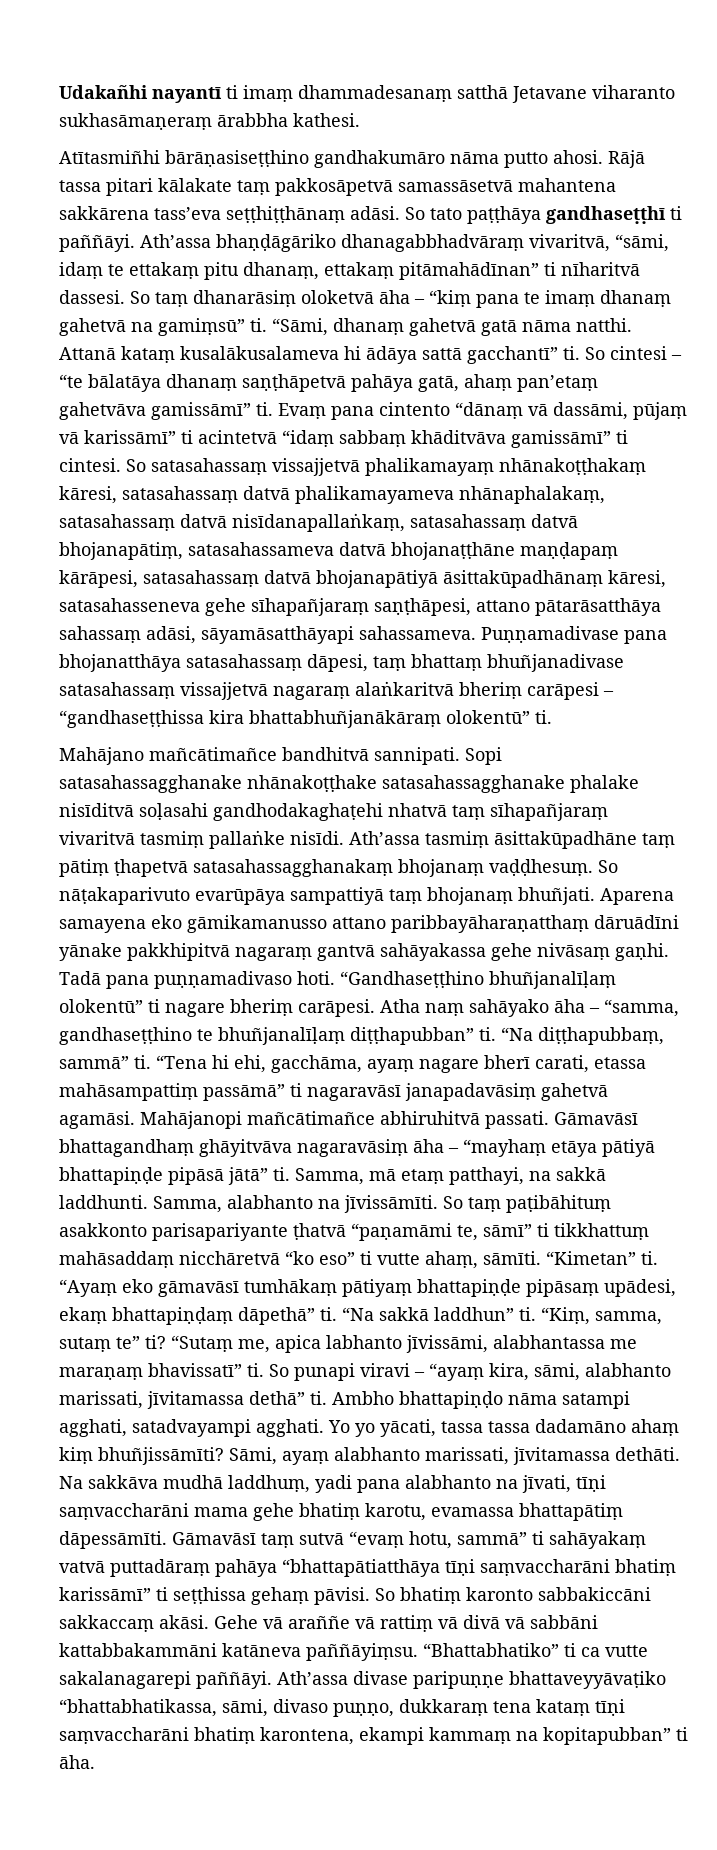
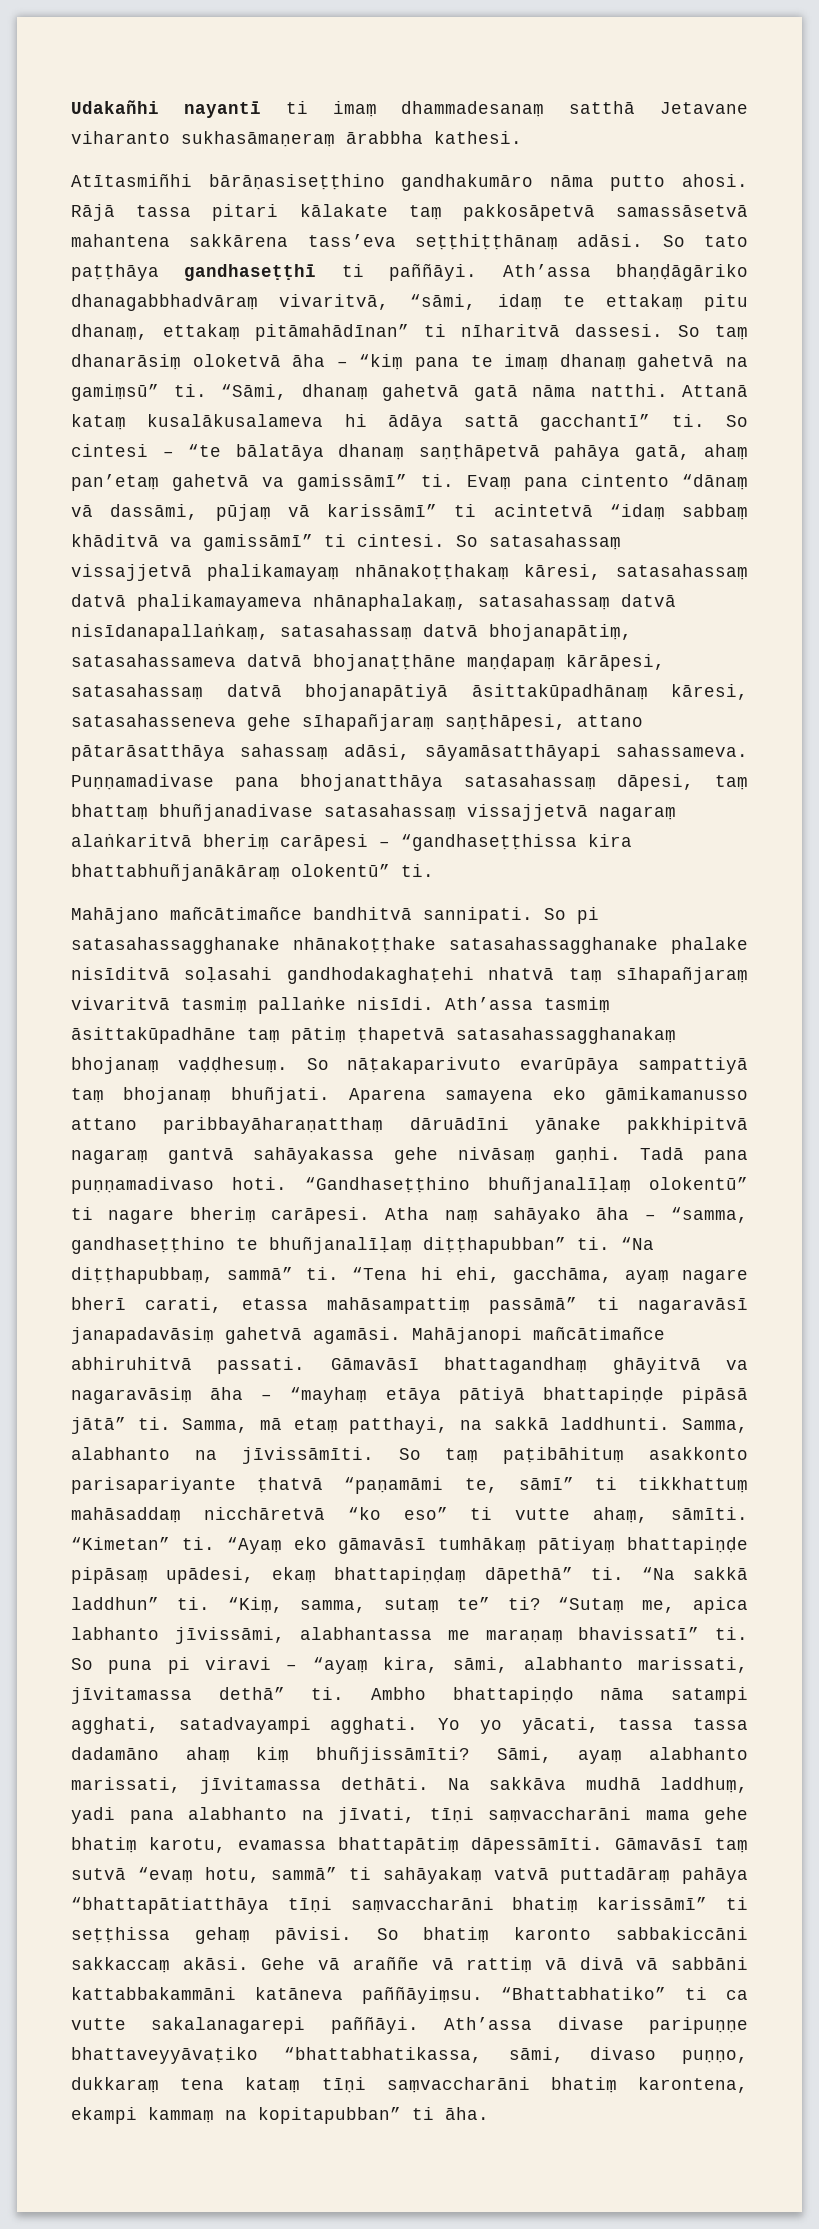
[59,402,146,420] gahetvāva -> [172,474,285,491] gahetvā va
[411,430,506,444] khāditvāva -> [71,534,192,547] khāditvā va
[465,747,502,765] Sopi -> [544,907,599,924] So pi
[199,1139,292,1157] ghāyitvāva -> [612,1357,748,1374] ghāyitvā va
[294,1363,355,1381] punapi -> [108,1657,190,1674] puna pi

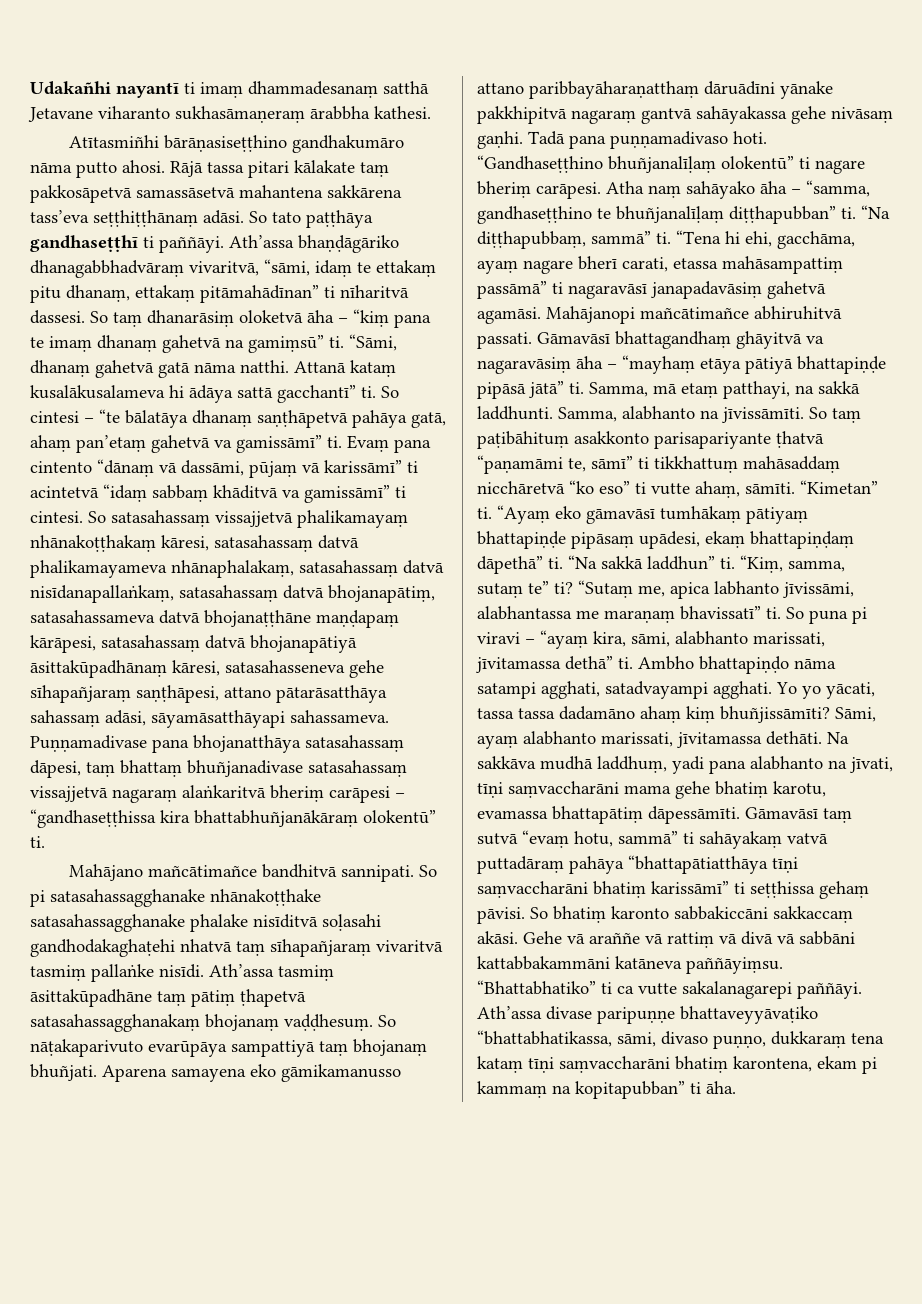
[71,2107,137,2124] ekampi -> [817,1056,877,1074] ekam pi

